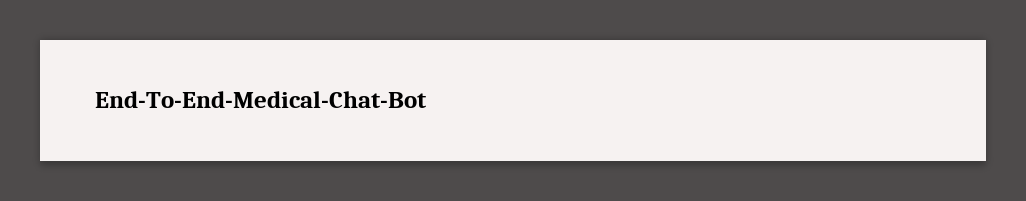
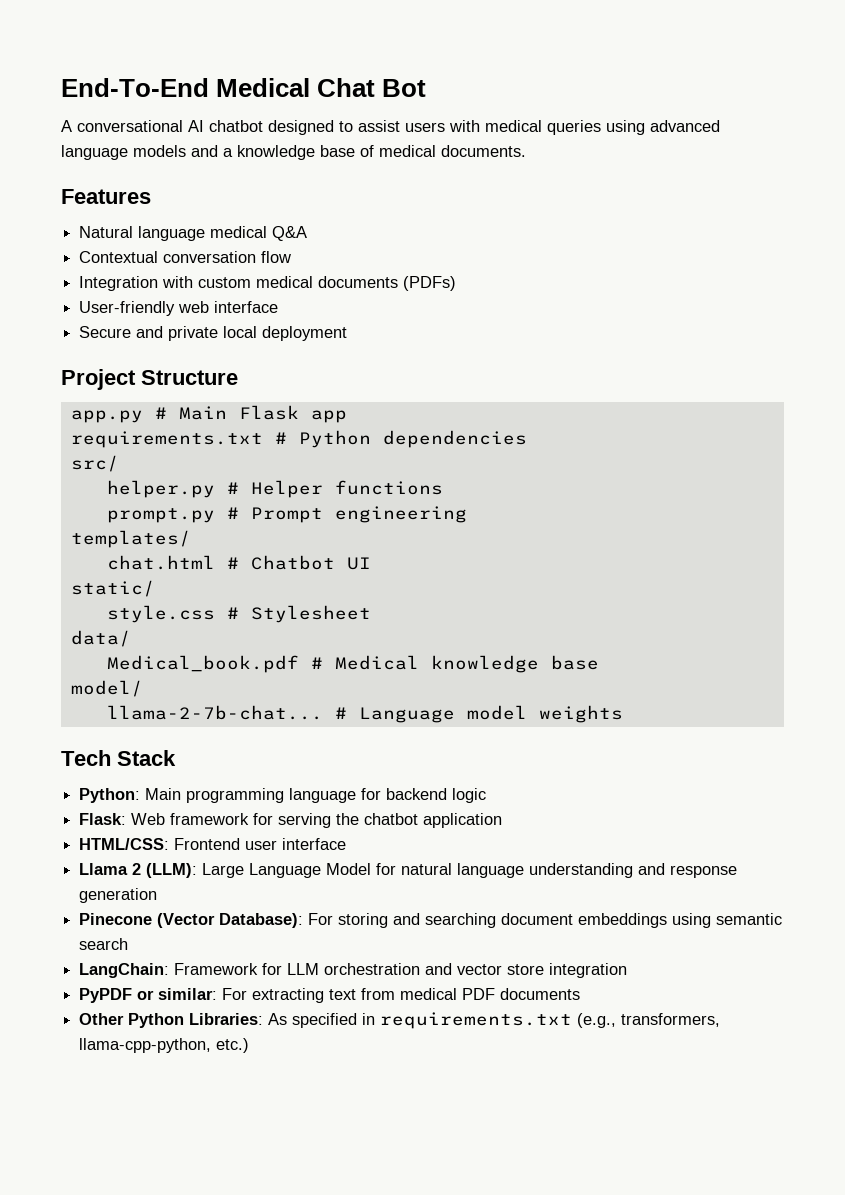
[95,91,427,108] End-To-End-Medical-Chat-Bot -> [61,78,427,97] [61,120,720,135] [61,145,526,160] [61,189,151,204] [79,226,308,241] [79,251,292,263] [79,276,457,291] [79,301,279,316] [79,326,348,341] [61,369,238,390] [70,405,347,423] [70,430,527,448] [70,455,119,472] [106,480,443,498] [106,506,467,523] [70,530,191,548] [106,555,371,570] [70,580,155,597] [106,605,371,623] [70,630,131,647] [106,655,599,673] [70,680,143,697] [106,705,623,723] [61,750,176,766] [79,788,487,803] [79,813,503,828] [79,838,347,850] [79,863,738,878] [79,888,158,903] [79,913,783,928] [79,938,129,950] [79,963,628,978] [79,988,581,1003] [79,1012,721,1029] [79,1038,250,1053] End-To-End Medical Chat Bot // A conversational AI chatbot designed to assist users with medical queries using advanced language models and a knowledge base of medical documents. // Features // Natural language medical Q&A // Contextual conversation flow // Integration with custom medical documents (PDFs) // User-friendly web interface // Secure and private local deployment // Project Structure // app.py # Main Flask app // requirements.txt # Python dependencies // src/ // helper.py # Helper functions // prompt.py # Prompt engineering // templates/ // chat.html # Chatbot UI // static/ // style.css # Stylesheet // data/ // Medical_book.pdf # Medical knowledge base // model/ // llama-2-7b-chat... # Language model weights // Tech Stack // Python: Main programming language for backend logic // Flask: Web framework for serving the chatbot application // HTML/CSS: Frontend user interface // Llama 2 (LLM): Large Language Model for natural language understanding and response generation // Pinecone (Vector Database): For storing and searching document embeddings using semantic search // LangChain: Framework for LLM orchestration and vector store integration // PyPDF or similar: For extracting text from medical PDF documents // Other Python Libraries: As specified in requirements.txt (e.g., transformers, llama-cpp-python, etc.)

